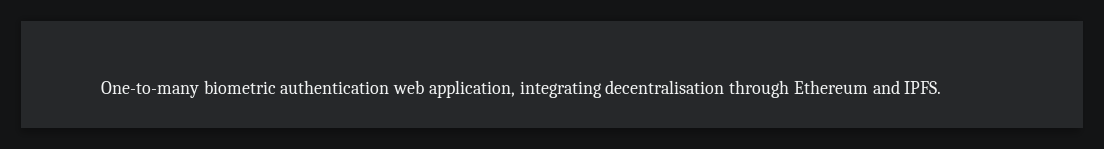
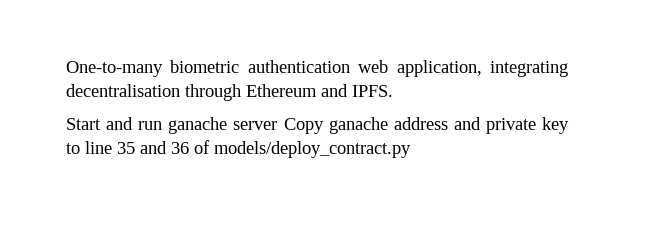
(942, 87) none -> [66,117,570,134] [66,140,411,158] // Start and run ganache server Copy ganache address and private key to line 35 and 36 of models/deploy_contract.py

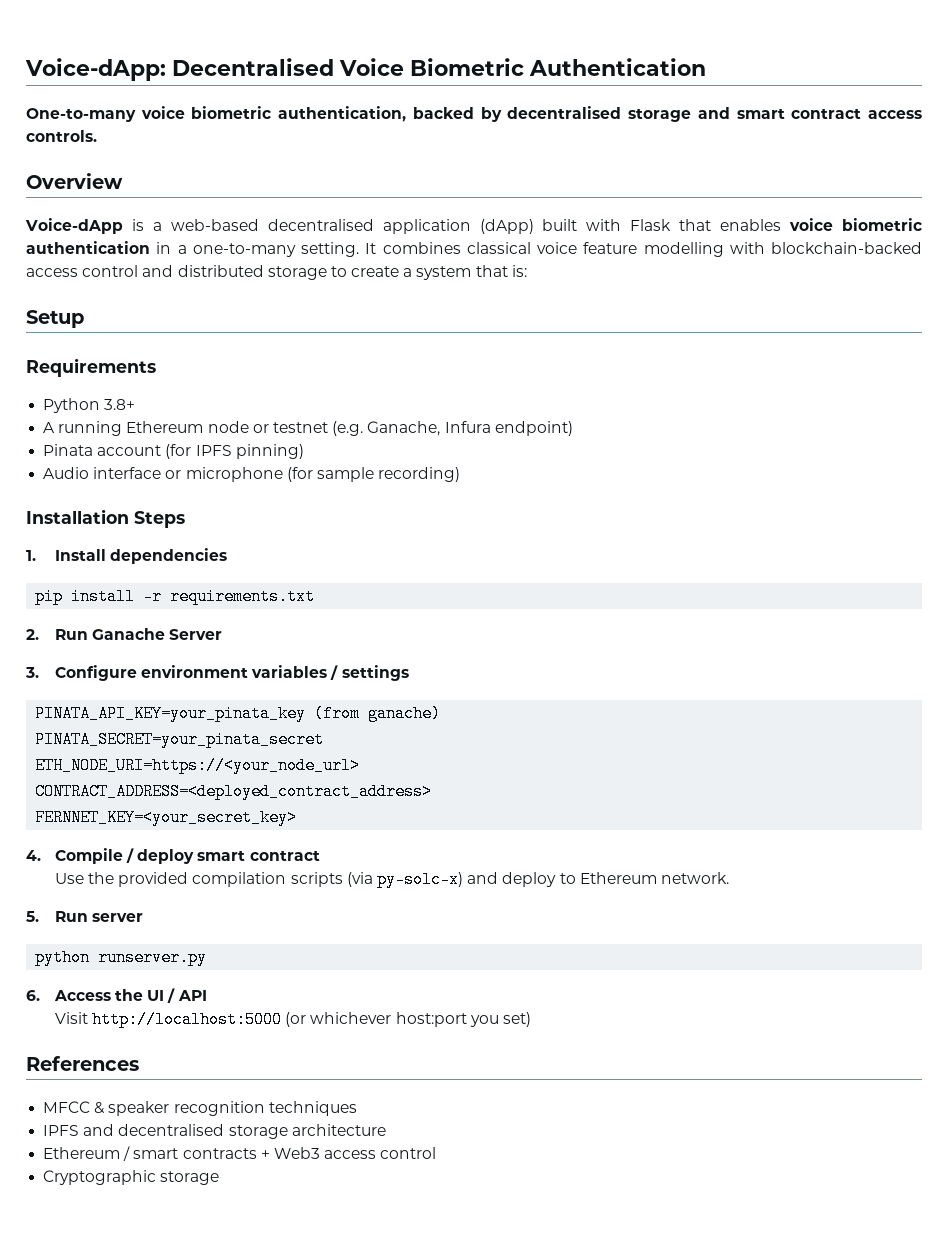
[66,60,568,77] [66,84,393,101] [66,117,570,134] [66,140,411,158] One-to-many biometric authentication web application, integrating decentralisation through Ethereum and IPFS. // Start and run ganache server Copy ganache address and private key to line 35 and 36 of models/deploy_contract.py -> [25,58,706,81] [26,106,923,122] [26,130,97,142] [26,173,123,189] [25,218,922,234] [26,241,922,257] [26,265,527,280] [26,310,84,328] [26,358,156,377] [43,398,136,413] [43,421,573,436] [43,444,304,459] [43,467,461,482] [26,509,185,528] [26,548,228,564] [35,588,316,605] [26,628,223,640] [25,665,409,681] [35,705,442,722] [35,731,325,748] [35,757,361,774] [35,783,433,800] [35,809,298,826] [26,848,320,864] [54,871,729,888] [26,911,144,922] [35,949,208,966] [26,988,207,1003] [54,1011,531,1028] [26,1056,139,1071] [43,1101,357,1116] [43,1124,386,1139] [43,1146,437,1161] [43,1170,220,1185] Voice-dApp: Decentralised Voice Biometric Authentication // One-to-many voice biometric authentication, backed by decentralised storage and smart contract access controls. // Overview // Voice-dApp is a web-based decentralised application (dApp) built with Flask that enables voice biometric authentication in a one-to-many setting. It combines classical voice feature modelling with blockchain-backed access control and distributed storage to create a system that is: // Setup // Requirements // Python 3.8+ // A running Ethereum node or testnet (e.g. Ganache, Infura endpoint) // Pinata account (for IPFS pinning) // Audio interface or microphone (for sample recording) // Installation Steps // 1. Install dependencies // pip install -r requirements.txt // 2. Run Ganache Server // 3. Configure environment variables / settings // PINATA_API_KEY=your_pinata_key (from ganache) // PINATA_SECRET=your_pinata_secret // ETH_NODE_URI=https://<your_node_url> // CONTRACT_ADDRESS=<deployed_contract_address> // FERNNET_KEY=<your_secret_key> // 4. Compile / deploy smart contract // Use the provided compilation scripts (via py-solc-x) and deploy to Ethereum network. // 5. Run server // python runserver.py // 6. Access the UI / API // Visit http://localhost:5000 (or whichever host:port you set) // References // MFCC & speaker recognition techniques // IPFS and decentralised storage architecture // Ethereum / smart contracts + Web3 access control // Cryptographic storage

